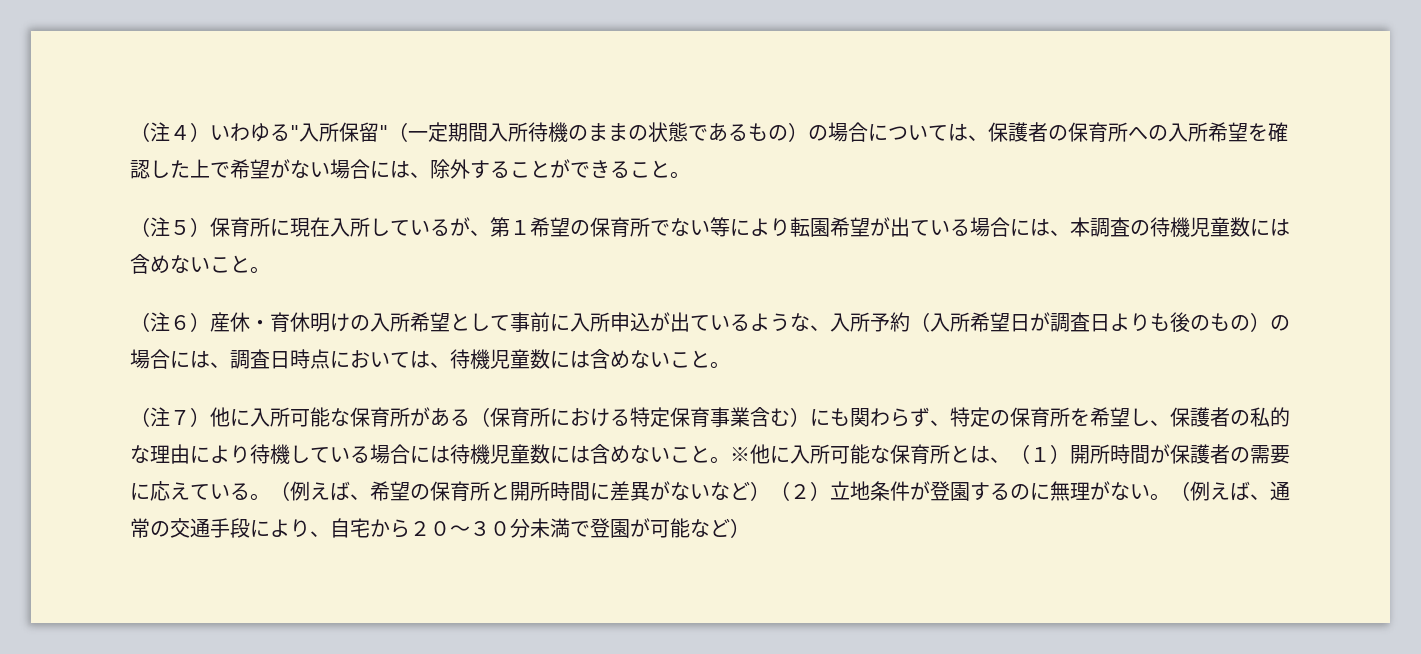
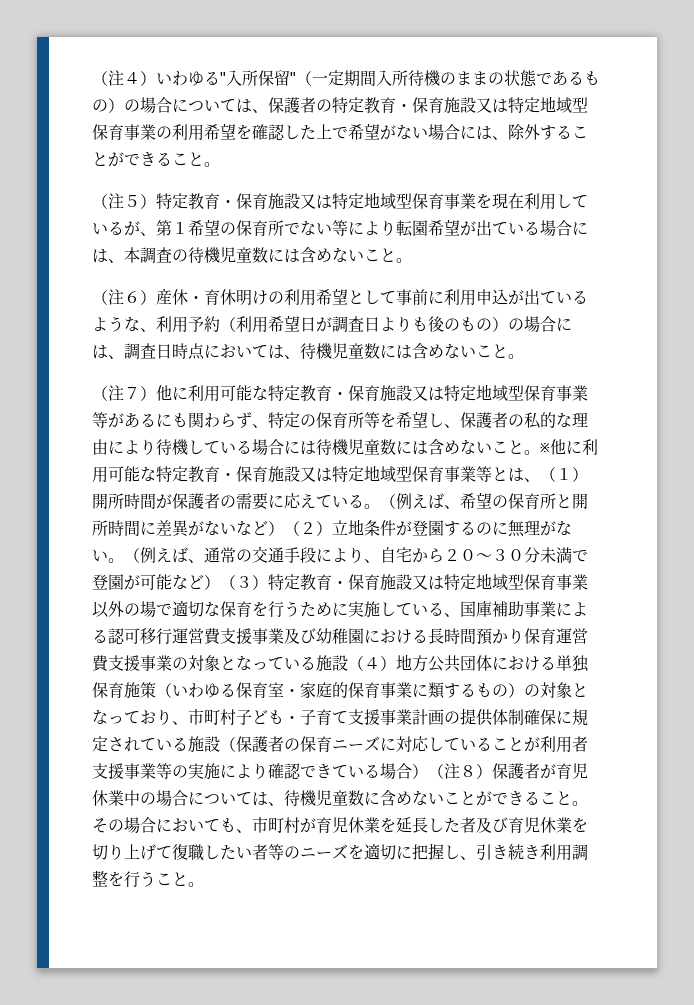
[1068,122,1208,142] 保育所への入所 -> [332,96,588,114] [92,124,204,141] 特定教育・保育施設又は特定地域型保育事業の利用
[210,217,370,237] 保育所に現在入所 -> [156,192,556,210] 特定教育・保育施設又は特定地域型保育事業を現在利用
[370,312,410,332] 入所 -> [284,289,316,306] 利用
[570,312,610,332] 入所 -> [444,289,476,306] 利用
[830,312,970,332] 入所予約（入所 -> [156,316,268,333] 利用予約（利用
[250,407,810,427] 入所可能な保育所がある（保育所における特定保育事業含む） -> [188,384,588,402] [92,412,156,428] 利用可能な特定教育・保育施設又は特定地域型保育事業等がある
(1070, 417) none -> [364,412,380,428] 等
[790,444,950,464] 入所可能な保育所 -> [582,439,598,456] [92,465,492,483] 利用可能な特定教育・保育施設又は特定地域型保育事業等
(750, 528) none -> [220,573,588,591] [92,600,588,618] [92,628,588,645] [92,654,589,672] [92,682,588,699] [92,708,588,726] [92,736,588,753] [92,763,588,780] [92,790,588,806] [92,817,588,833] [92,843,588,861] [92,870,204,888] （３）特定教育・保育施設又は特定地域型保育事業以外の場で適切な保育を行うために実施している、国庫補助事業による認可移行運営費支援事業及び幼稚園における長時間預かり保育運営費支援事業の対象となっている施設（４）地方公共団体における単独保育施策（いわゆる保育室・家庭的保育事業に類するもの）の対象となっており、市町村子ども・子育て支援事業計画の提供体制確保に規定されている施設（保護者の保育ニーズに対応していることが利用者支援事業等の実施により確認できている場合）（注８）保護者が育児休業中の場合については、待機児童数に含めないことができること。その場合においても、市町村が育児休業を延長した者及び育児休業を切り上げて復職したい者等のニーズを適切に把握し、引き続き利用調整を行うこと。

